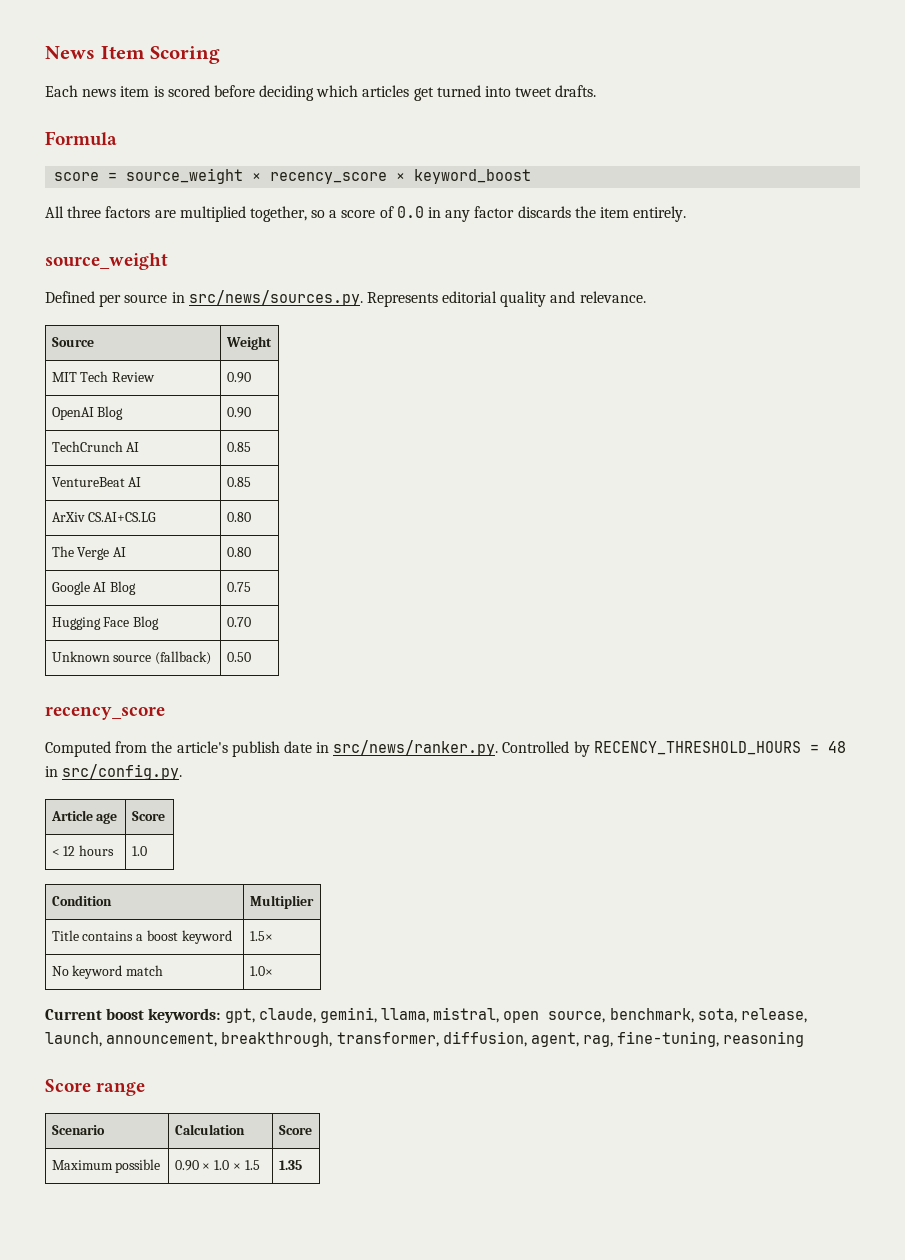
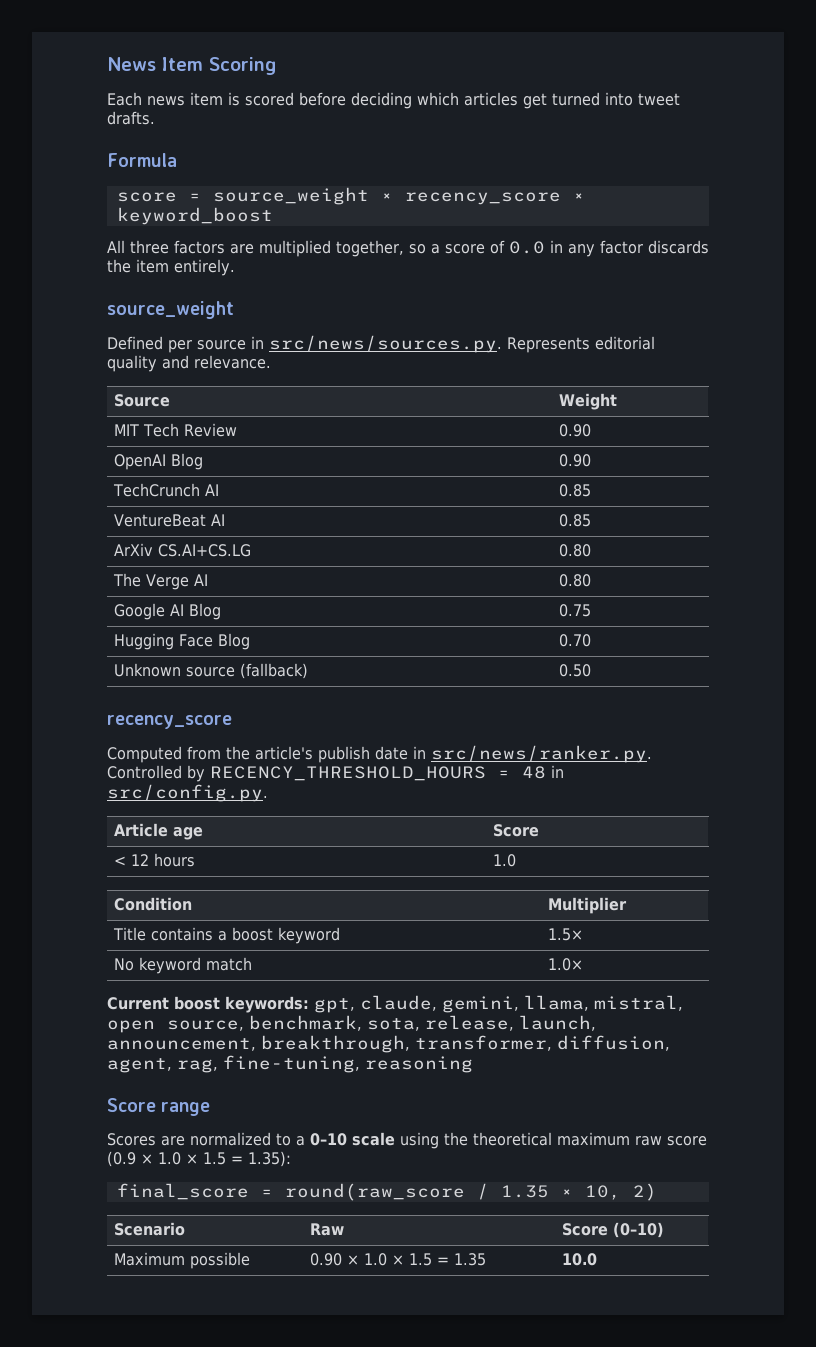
(146, 1089) none -> [107,1132,707,1149] [107,1151,291,1167] [116,1183,657,1201] // Scores are normalized to a 0–10 scale using the theoretical maximum raw score (0.9 × 1.0 × 1.5 = 1.35): // final_score = round(raw_score / 1.35 × 10, 2)
[174,1124,245,1135] [278,1125,312,1135] Calculation | Score -> [310,1223,345,1236] [562,1222,665,1238] Raw | Score (0–10)
[278,1160,302,1170] | 1.35 -> [437,1253,487,1266] [562,1253,598,1266] = 1.35 | 10.0

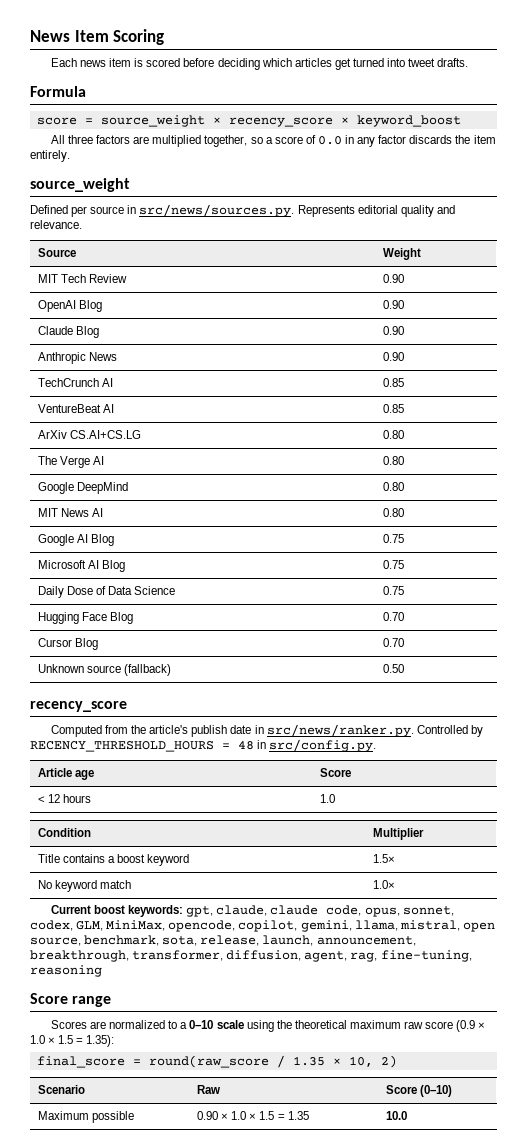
(592, 460) none -> [38,326,100,338] [383,326,405,335] [38,352,118,364] [383,352,405,361] // Claude Blog | 0.90 // Anthropic News | 0.90
[170,603,222,620] AI Blog -> [77,482,129,494] [383,482,405,491] [38,508,104,517] [383,508,405,517] [38,534,115,546] [383,534,405,543] [38,560,126,572] [383,560,405,569] [38,586,176,598] DeepMind | 0.80 // MIT News AI | 0.80 // Google AI Blog | 0.75 // Microsoft AI Blog | 0.75 // Daily Dose of Data Science
(592, 640) none -> [38,638,99,650] [383,638,405,647] // Cursor Blog | 0.70
(437, 1003) none -> [270,905,454,917] [30,920,298,932] claude code, opus, sonnet, codex, GLM, MiniMax, opencode, copilot,

